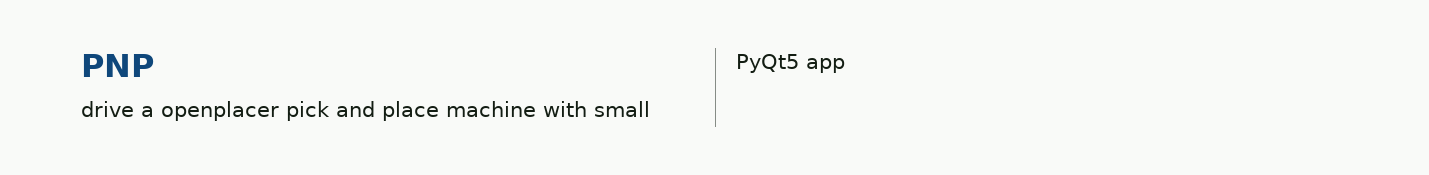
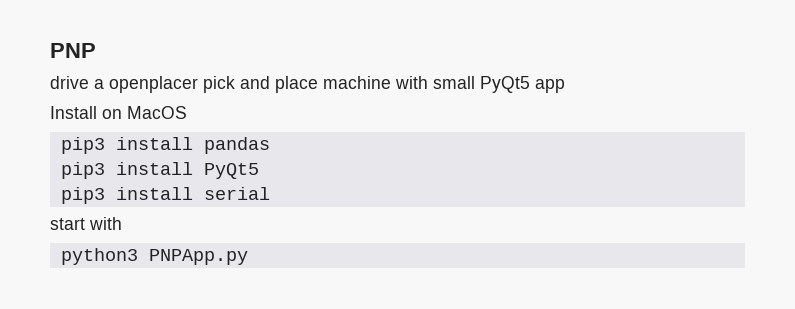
(845, 65) none -> [50,106,187,119] [60,137,270,154] [60,162,259,179] [60,187,270,204] [50,217,122,230] [60,248,248,265] // Install on MacOS // pip3 install pandas // pip3 install PyQt5 // pip3 install serial // start with // python3 PNPApp.py

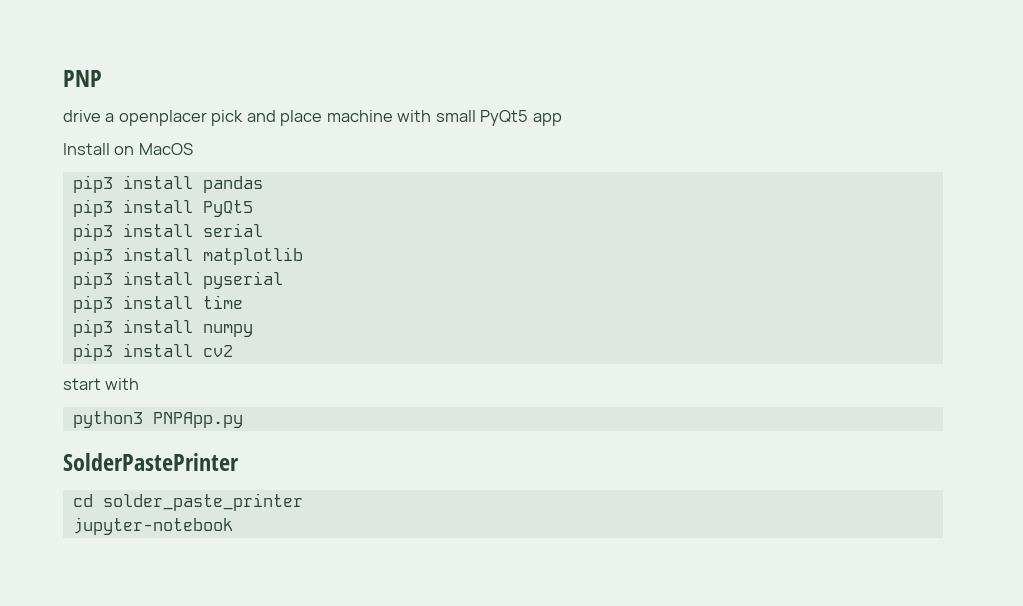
(270, 193) none -> [72,247,303,265] [72,271,283,289] [72,295,243,313] [72,319,253,337] [72,343,233,361] // pip3 install matplotlib // pip3 install pyserial // pip3 install time // pip3 install numpy // pip3 install cv2
(248, 257) none -> [63,453,239,471] [72,493,303,511] [72,517,233,535] // SolderPastePrinter // cd solder_paste_printer // jupyter-notebook

